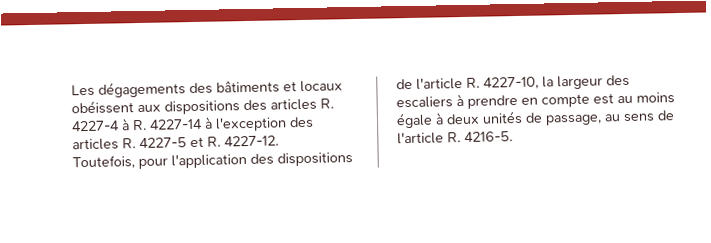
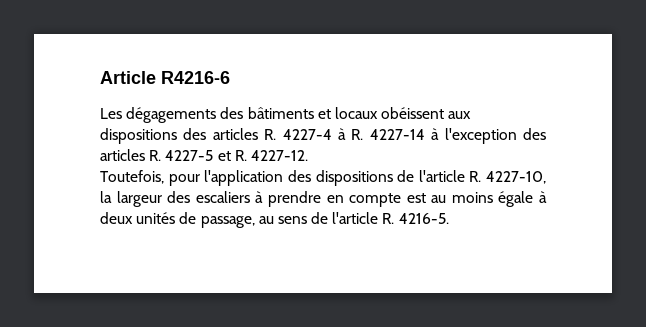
(71, 90) none -> [100,71,230,84] Article R4216-6 //

